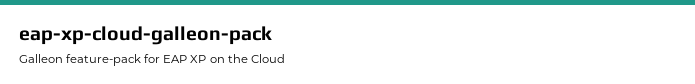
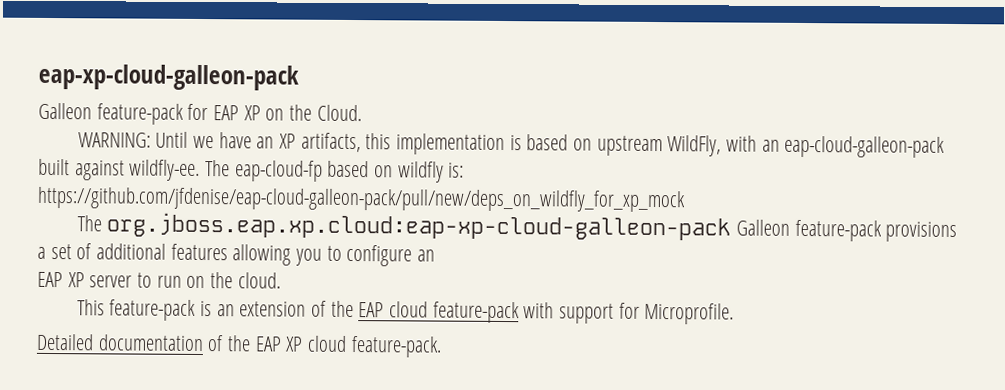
[250,54,285,63] Cloud -> [316,104,362,122] [77,131,946,158] [38,158,465,183] [37,186,686,213] [76,212,958,243] [37,243,436,267] [37,271,281,289] [76,299,735,325] [36,333,442,358] Cloud. // WARNING: Until we have an XP artifacts, this implementation is based on upstream WildFly, with an eap-cloud-galleon-pack built against wildfly-ee. The eap-cloud-fp based on wildfly is: https://github.com/jfdenise/eap-cloud-galleon-pack/pull/new/deps_on_wildfly_for_xp_mock // The org.jboss.eap.xp.cloud:eap-xp-cloud-galleon-pack Galleon feature-pack provisions a set of additional features allowing you to configure an // EAP XP server to run on the cloud. // This feature-pack is an extension of the EAP cloud feature-pack with support for Microprofile. // Detailed documentation of the EAP XP cloud feature-pack.

